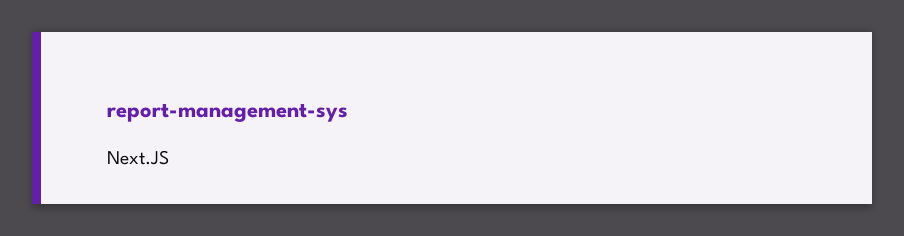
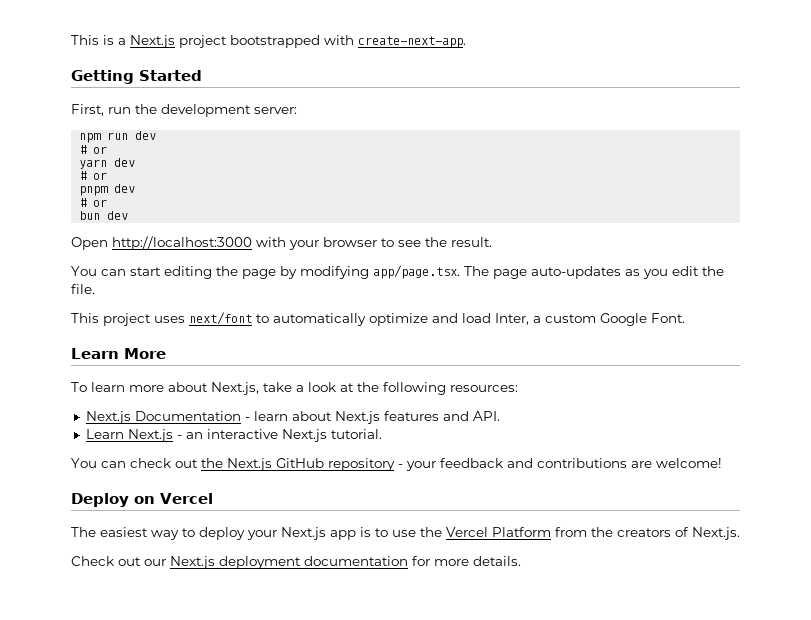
[107,103,348,122] [107,150,169,165] report-management-sys // Next.JS -> [71,35,466,48] [71,70,202,84] [71,104,297,117] [79,131,157,143] [79,145,108,154] [79,158,136,169] [79,171,108,180] [79,184,136,196] [79,198,108,207] [79,211,129,220] [71,236,492,250] [71,265,724,279] [71,284,95,294] [71,312,685,326] [71,348,166,359] [71,382,518,395] [85,411,500,424] [85,429,382,442] [71,458,722,471] [71,493,213,507] [71,527,740,540] [71,556,521,569] This is a Next.js project bootstrapped with create-next-app. // Getting Started // First, run the development server: // npm run dev // # or // yarn dev // # or // pnpm dev // # or // bun dev // Open http://localhost:3000 with your browser to see the result. // You can start editing the page by modifying app/page.tsx. The page auto-updates as you edit the file. // This project uses next/font to automatically optimize and load Inter, a custom Google Font. // Learn More // To learn more about Next.js, take a look at the following resources: // Next.js Documentation - learn about Next.js features and API. // Learn Next.js - an interactive Next.js tutorial. // You can check out the Next.js GitHub repository - your feedback and contributions are welcome! // Deploy on Vercel // The easiest way to deploy your Next.js app is to use the Vercel Platform from the creators of Next.js. // Check out our Next.js deployment documentation for more details.

